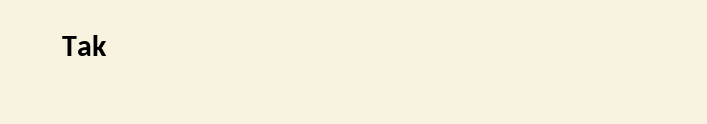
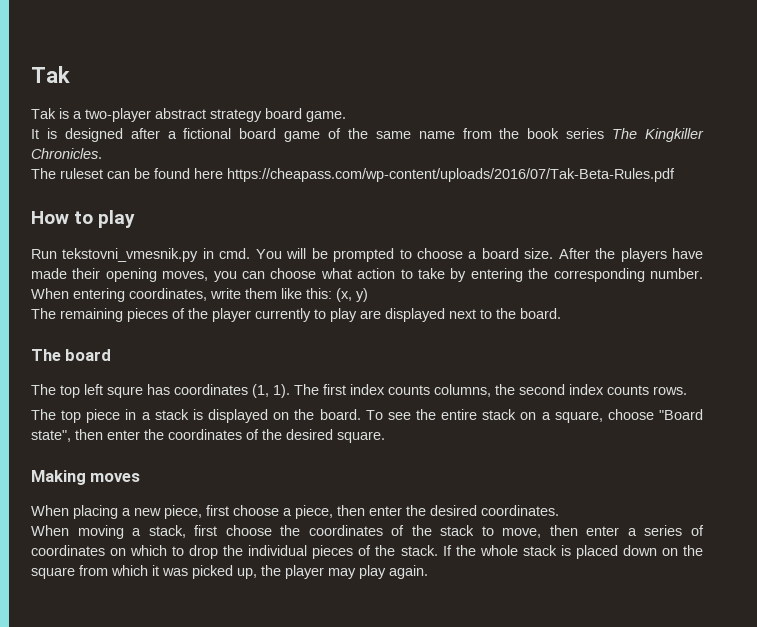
[62,35,107,56] Tak -> [31,66,70,83] [31,108,346,122] [31,128,704,142] [31,148,102,159] [31,168,675,182] [31,210,136,228] [31,248,703,262] [31,268,703,282] [31,288,368,302] [31,308,561,322] [31,349,112,361] [31,384,687,398] [31,409,703,423] [31,429,385,443] [31,470,141,485] [31,505,559,519] [31,525,704,539] [31,545,703,559] [31,565,428,579] Tak // Tak is a two-player abstract strategy board game. // It is designed after a fictional board game of the same name from the book series The Kingkiller Chronicles. // The ruleset can be found here https://cheapass.com/wp-content/uploads/2016/07/Tak-Beta-Rules.pdf // How to play // Run tekstovni_vmesnik.py in cmd. You will be prompted to choose a board size. After the players have made their opening moves, you can choose what action to take by entering the corresponding number. When entering coordinates, write them like this: (x, y) // The remaining pieces of the player currently to play are displayed next to the board. // The board // The top left squre has coordinates (1, 1). The first index counts columns, the second index counts rows. // The top piece in a stack is displayed on the board. To see the entire stack on a square, choose "Board state", then enter the coordinates of the desired square. // Making moves // When placing a new piece, first choose a piece, then enter the desired coordinates. // When moving a stack, first choose the coordinates of the stack to move, then enter a series of coordinates on which to drop the individual pieces of the stack. If the whole stack is placed down on the square from which it was picked up, the player may play again.

